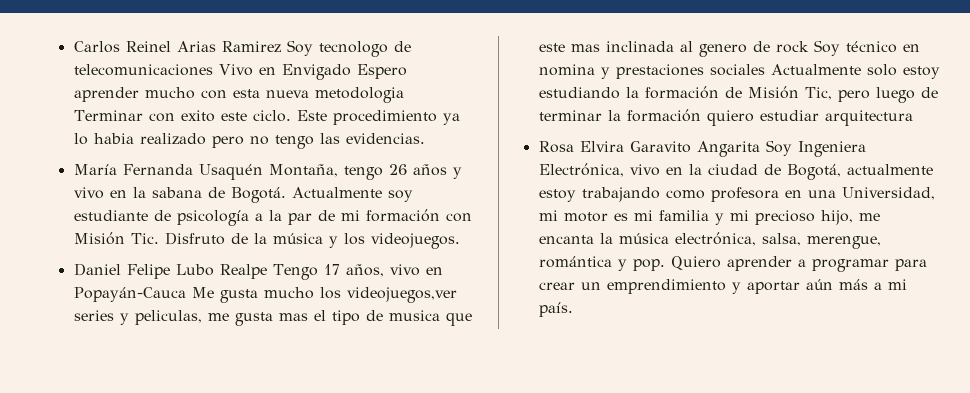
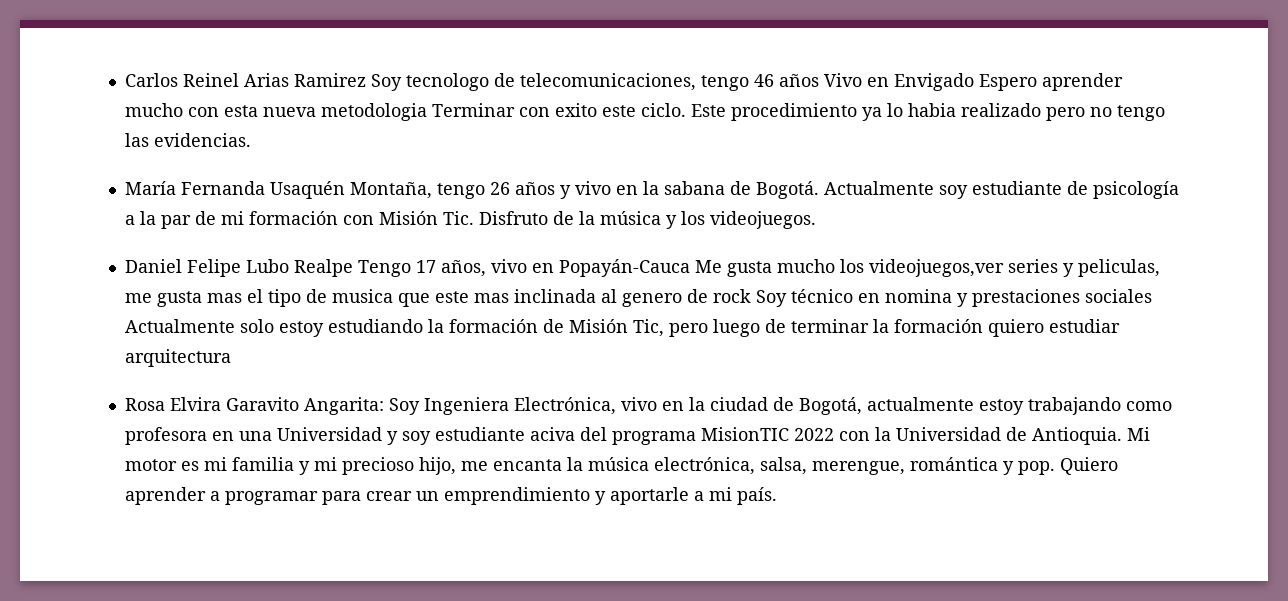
[73,64,213,76] telecomunicaciones -> [519,73,819,91] telecomunicaciones, tengo 46 años
[696,141,760,157] Angarita -> [303,397,384,415] Angarita:
[841,187,935,200] [538,210,558,221] Universidad, mi -> [276,427,1150,445] Universidad y soy estudiante aciva del programa MisionTIC 2022 con la Universidad de Antioquia. Mi
[746,279,868,294] aportar aún más -> [609,487,689,505] aportarle

